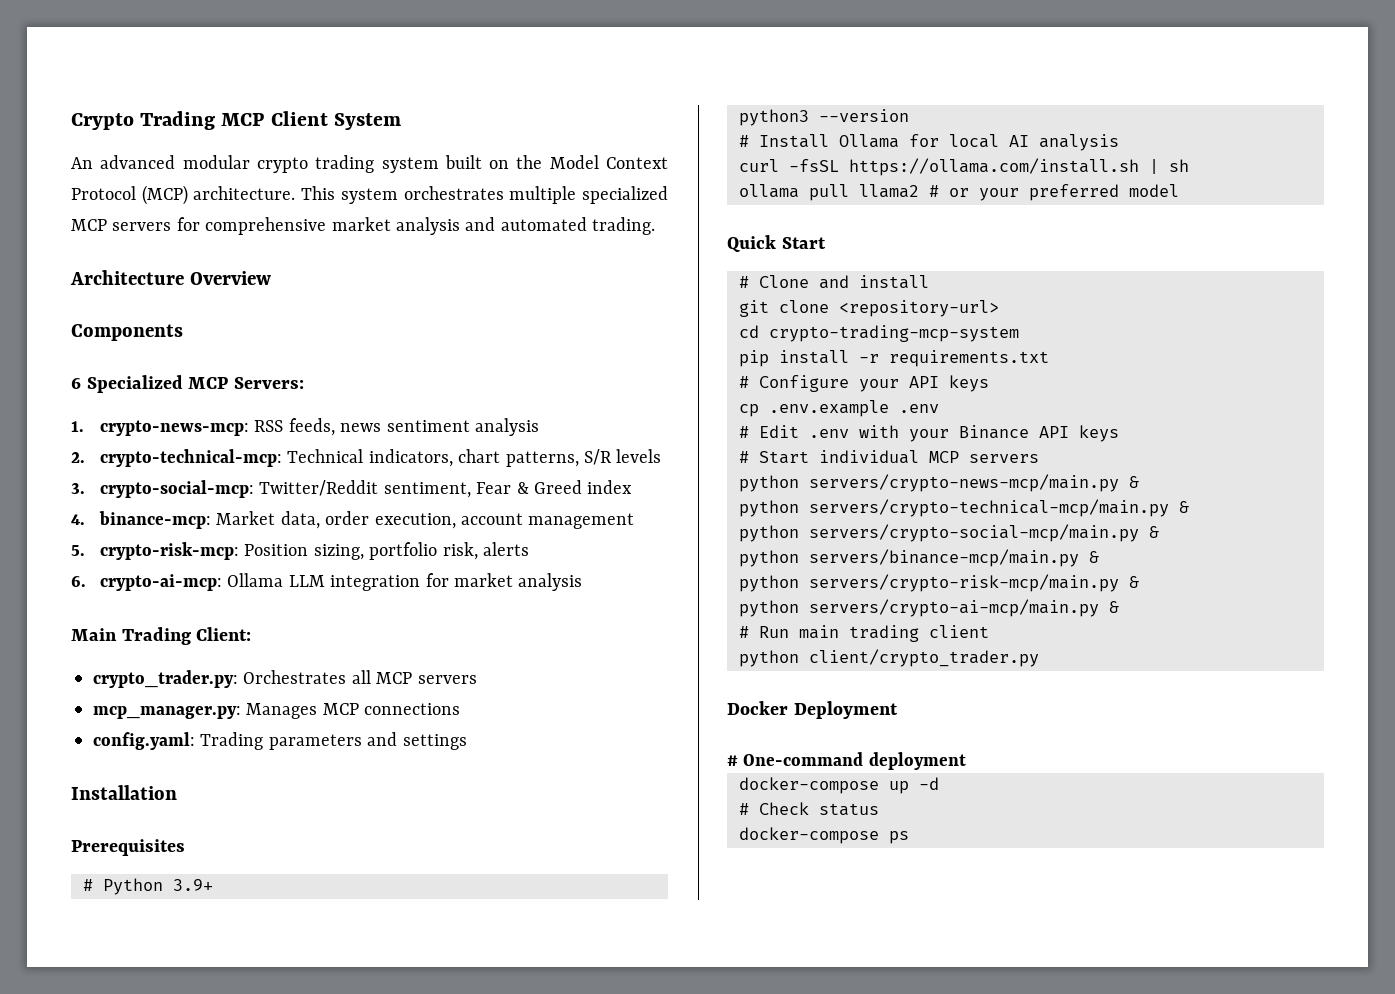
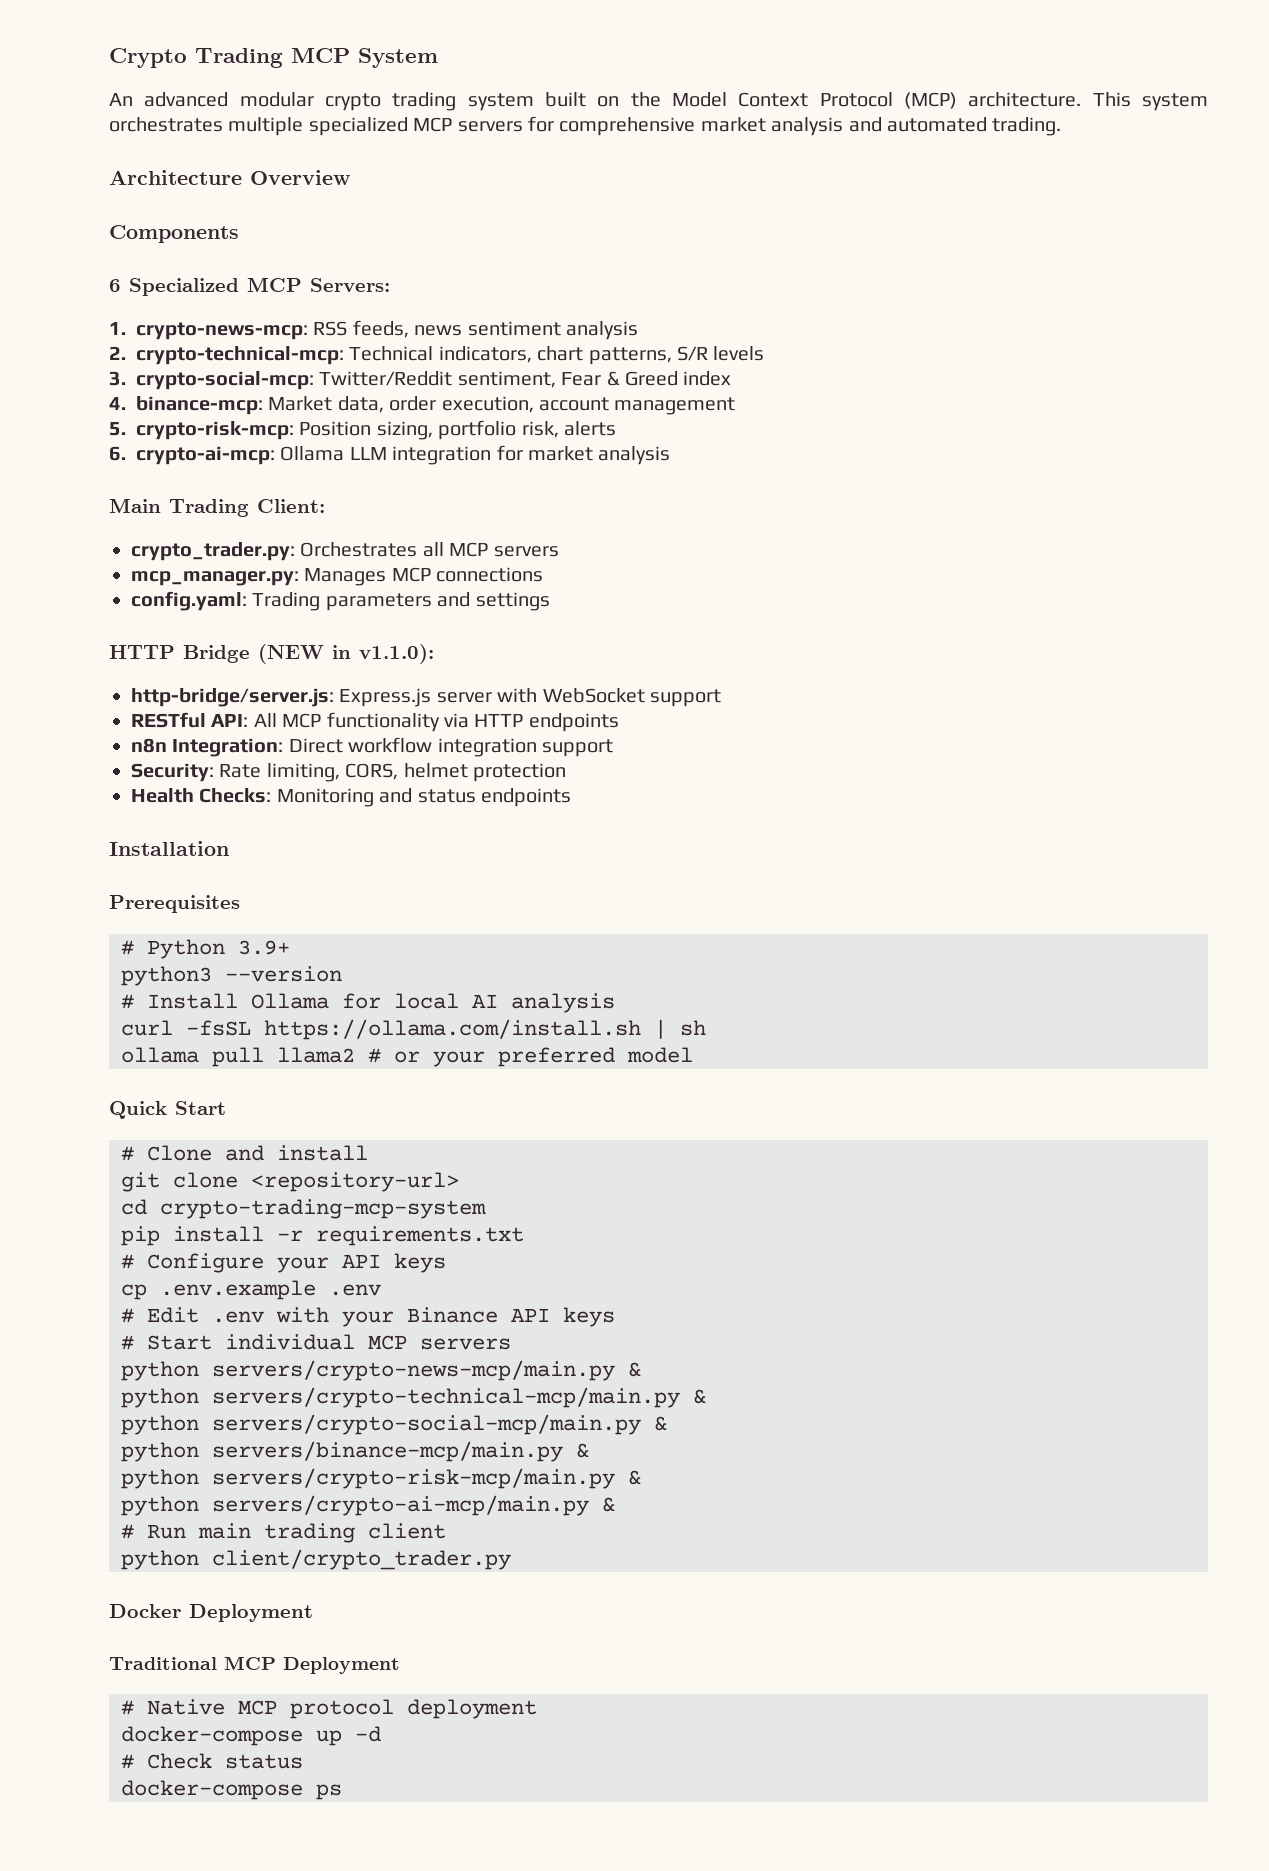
[270,111,328,126] Client -> (350, 55) none
(467, 742) none -> [109,644,434,664] [131,688,721,707] [131,712,619,732] [131,737,613,757] [131,763,566,782] [131,788,571,807] // HTTP Bridge (NEW in v1.1.0): // http-bridge/server.js: Express.js server with WebSocket support // RESTful API: All MCP functionality via HTTP endpoints // n8n Integration: Direct workflow integration support // Security: Rate limiting, CORS, helmet protection // Health Checks: Monitoring and status endpoints
[727,752,864,766] # One-command -> [109,1656,400,1674] [121,1699,394,1719] Traditional MCP Deployment // # Native MCP protocol

